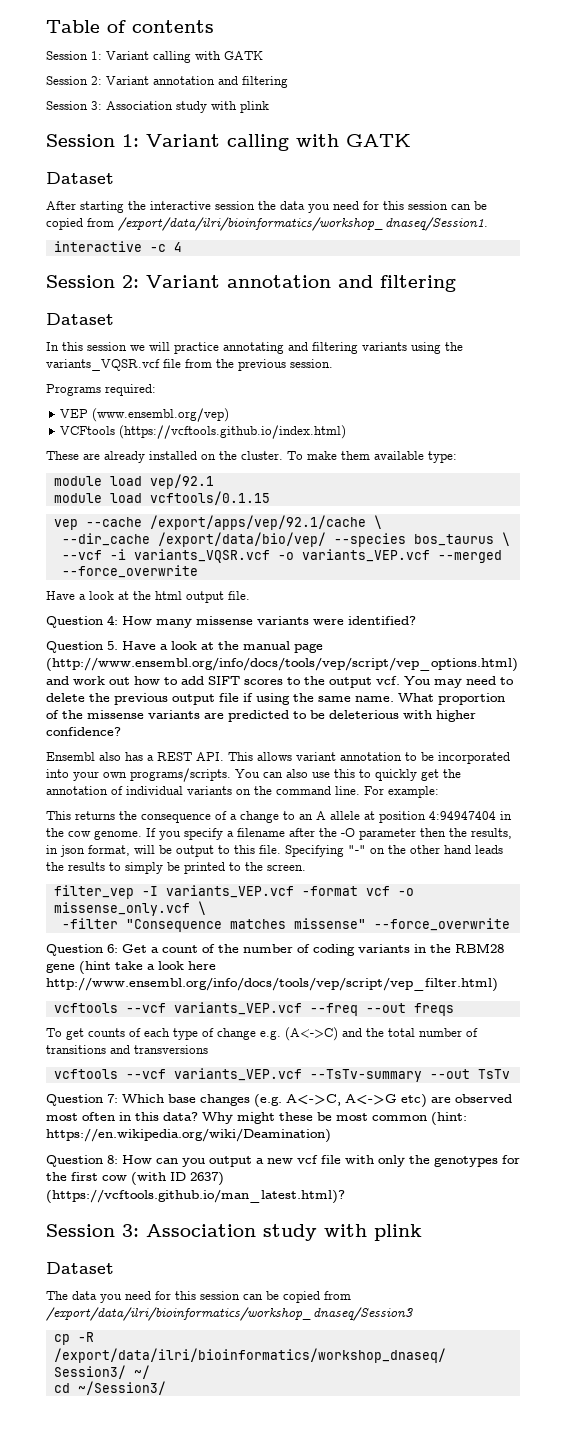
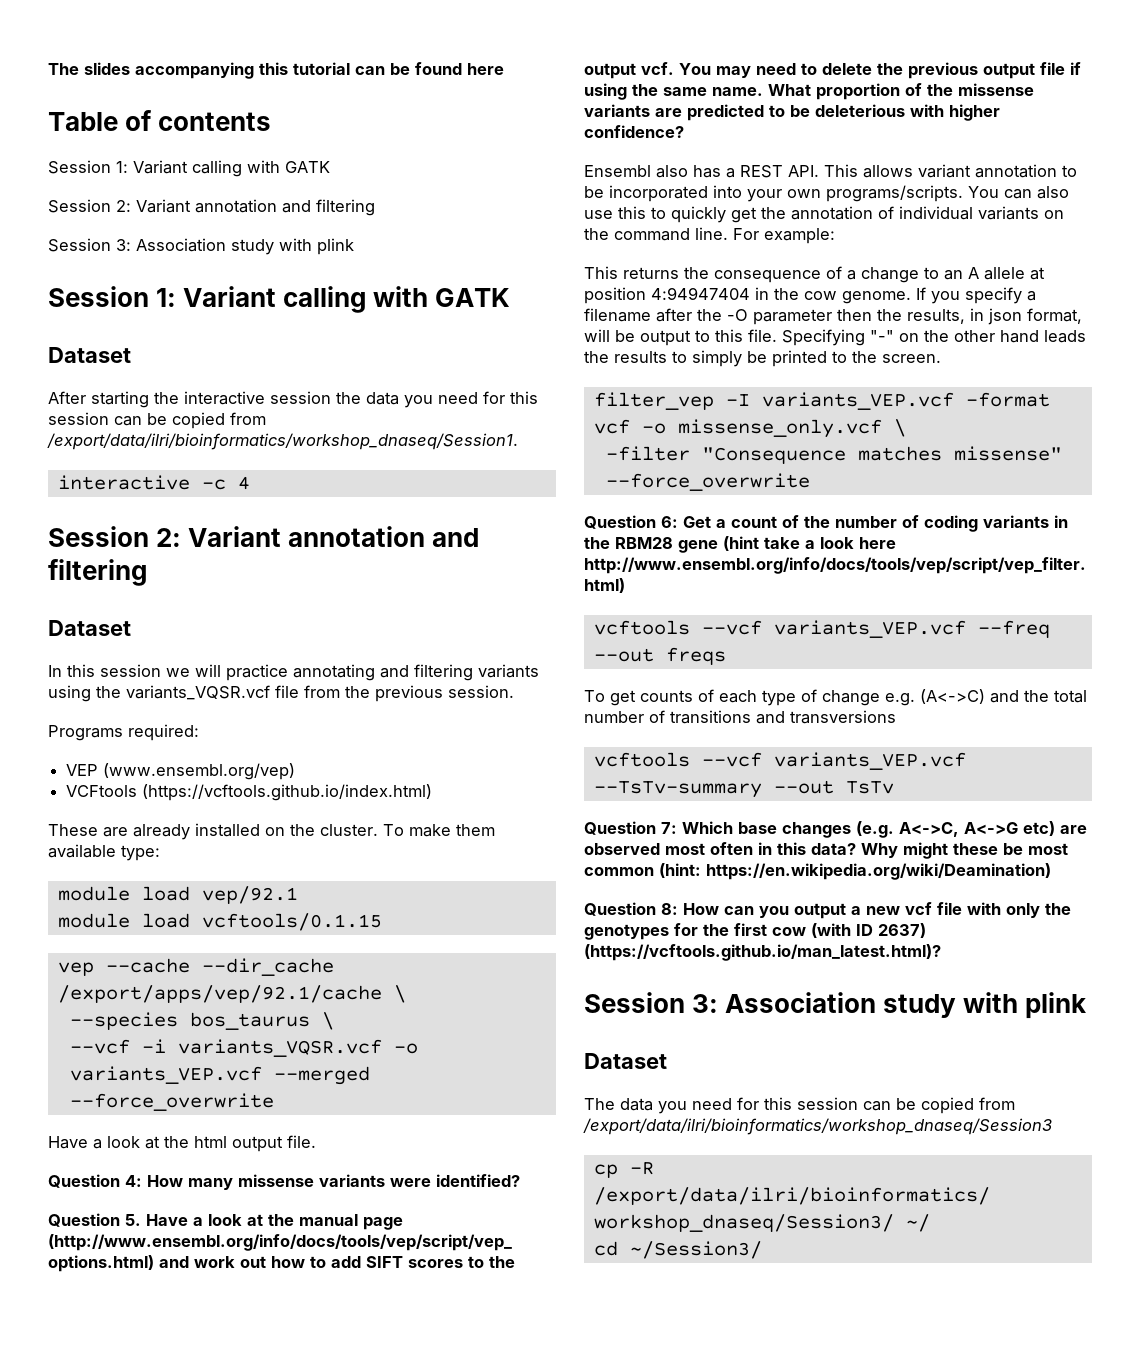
(46, 26) none -> [48,62,504,79] The slides accompanying this tutorial can be found here //
(142, 522) none -> [201,958,334,976] --dir_cache
[61,532,326,547] --dir_cache /export/data/bio/vep/ -> (406, 994) none

